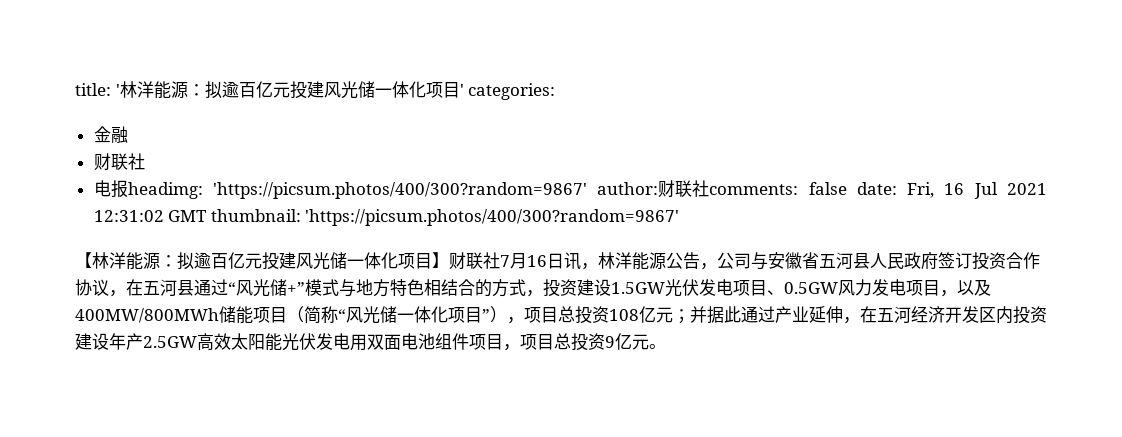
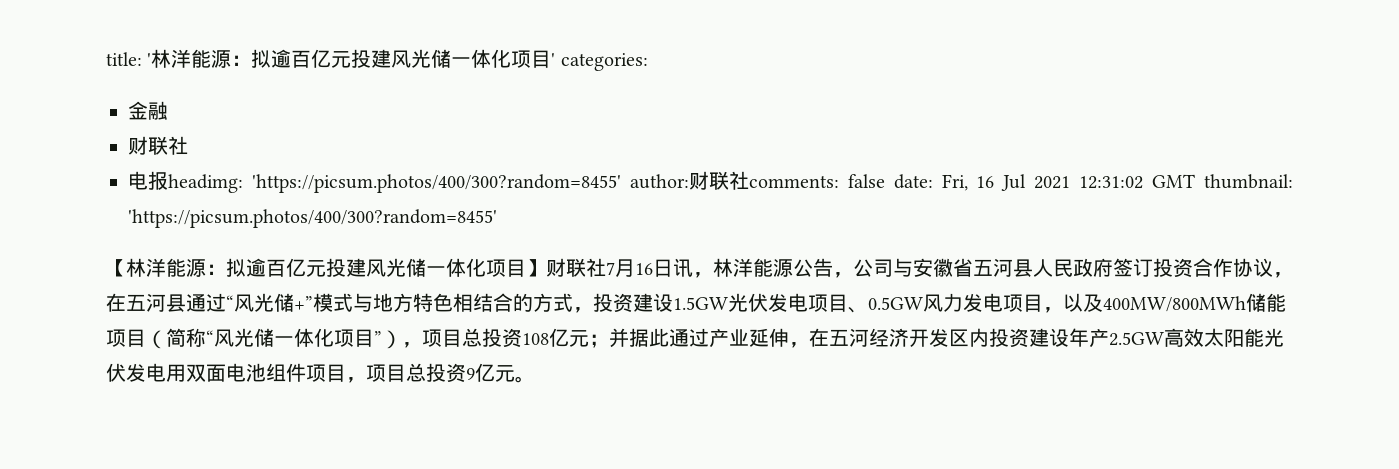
[212,182,587,199] 'https://picsum.photos/400/300?random=9867' -> [251,174,621,193] 'https://picsum.photos/400/300?random=8455'
[305,209,680,226] 'https://picsum.photos/400/300?random=9867' -> [128,209,497,228] 'https://picsum.photos/400/300?random=8455'

